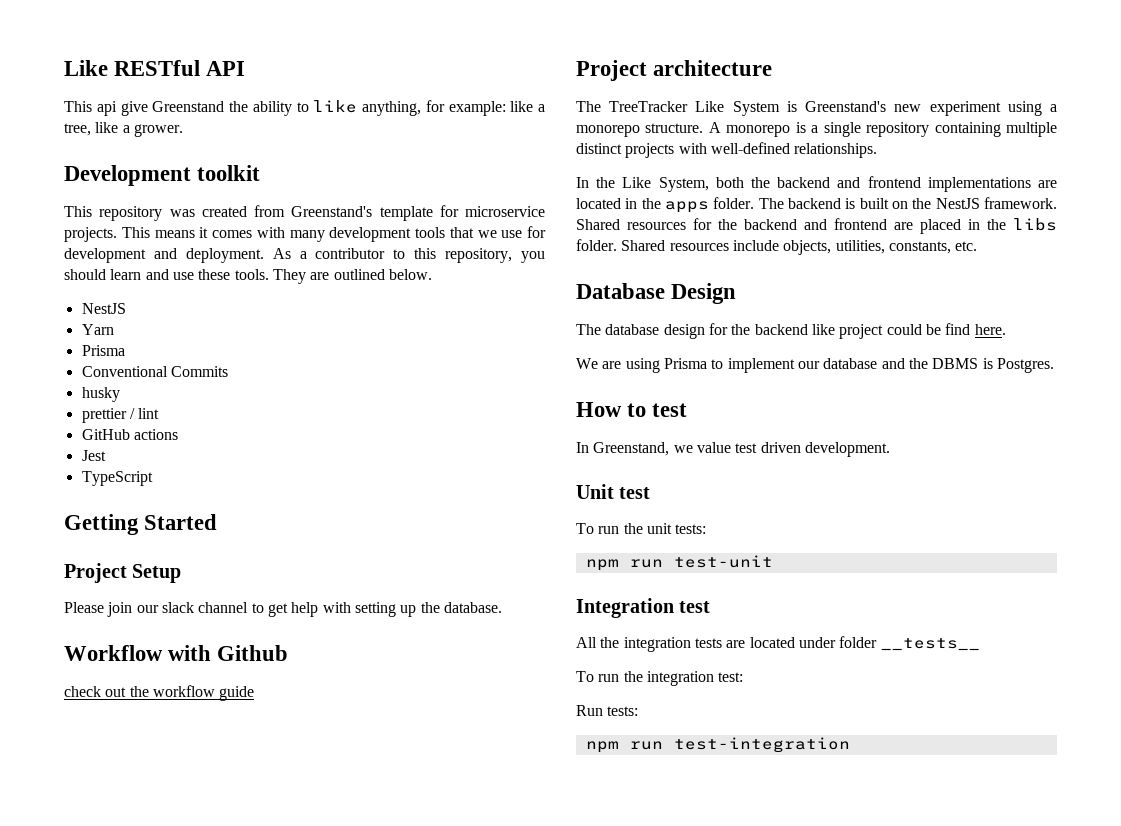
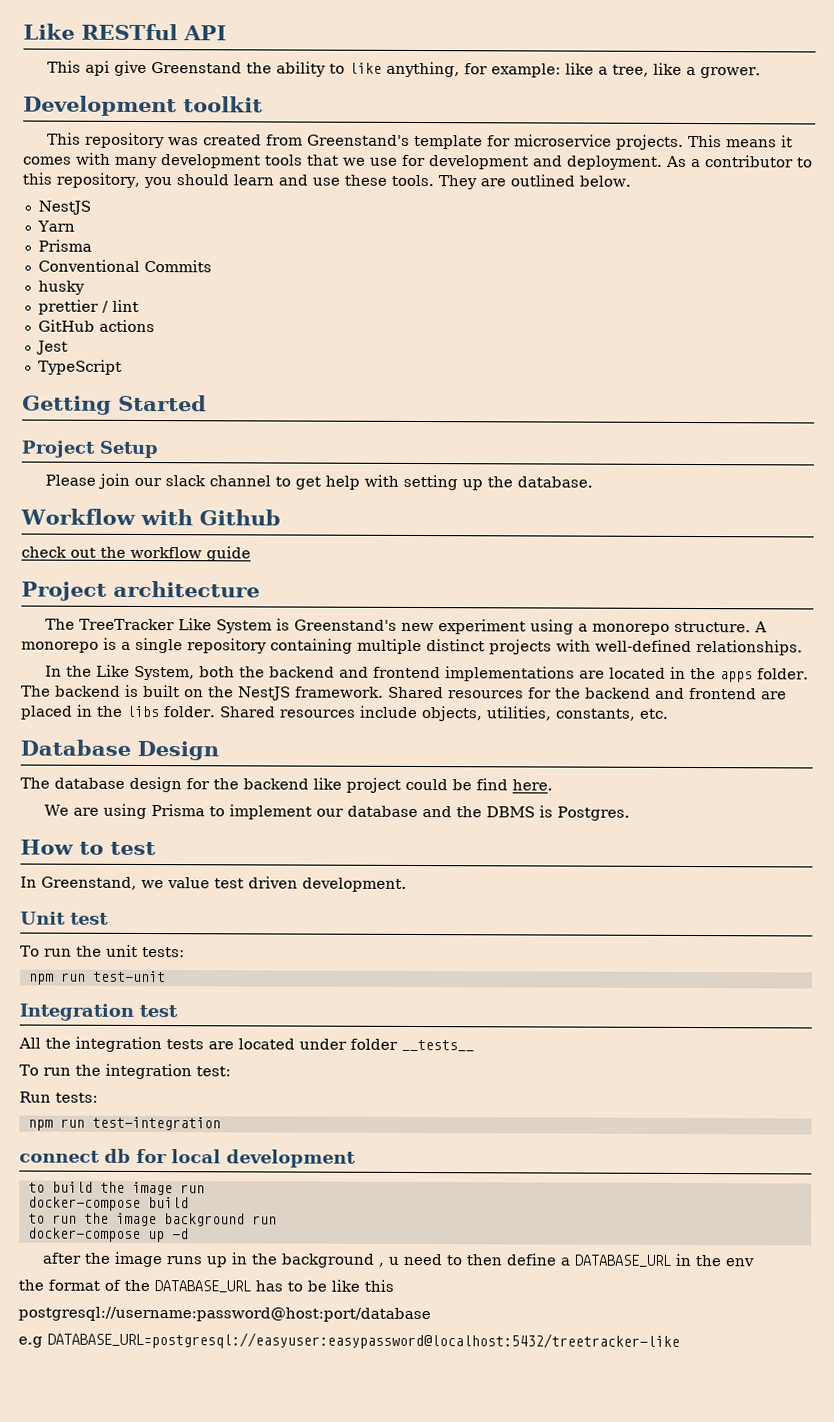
(850, 745) none -> [19,1148,356,1168] [27,1181,205,1196] [27,1196,189,1211] [27,1212,277,1227] [27,1227,189,1243] [41,1251,754,1268] [18,1279,394,1293] [18,1306,431,1323] [18,1331,680,1350] // connect db for local development // to build the image run // docker-compose build // to run the image background run // docker-compose up -d // after the image runs up in the background , u need to then define a DATABASE_URL in the env // the format of the DATABASE_URL has to be like this // postgresql://username:password@host:port/database // e.g DATABASE_URL=postgresql://easyuser:easypassword@localhost:5432/treetracker-like

